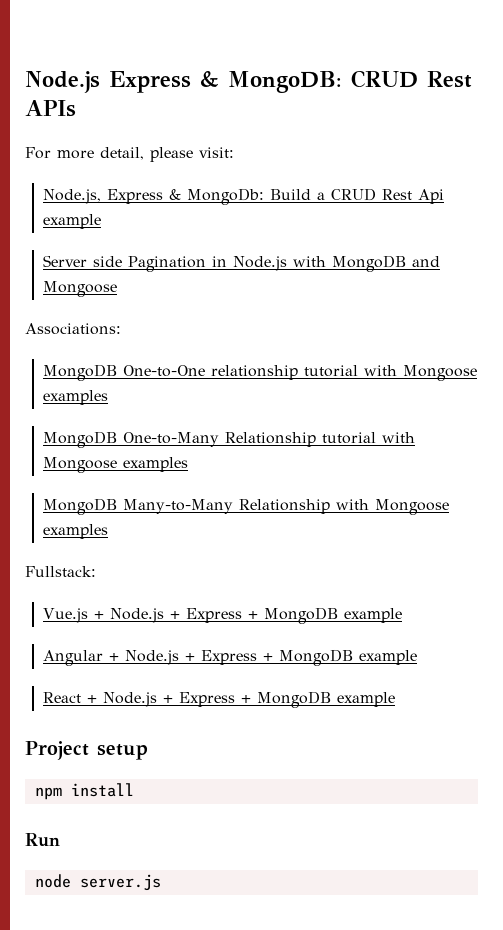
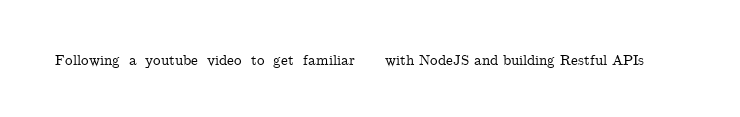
[25,70,472,93] [25,100,76,117] [25,147,234,162] [42,188,444,205] [42,214,101,229] [42,255,440,272] [42,281,117,297] [25,323,121,335] [42,364,477,381] [42,390,108,405] [42,431,415,448] [42,457,188,473] [42,498,449,515] [42,524,108,539] [25,566,96,577] [42,607,402,624] [42,649,417,666] [42,691,395,708] [25,741,148,760] [34,783,134,800] [25,833,60,847] [34,874,161,891] Node.js Express & MongoDB: CRUD Rest APIs // For more detail, please visit: // Node.js, Express & MongoDb: Build a CRUD Rest Api example // Server side Pagination in Node.js with MongoDB and Mongoose // Associations: // MongoDB One-to-One relationship tutorial with Mongoose examples // MongoDB One-to-Many Relationship tutorial with Mongoose examples // MongoDB Many-to-Many Relationship with Mongoose examples // Fullstack: // Vue.js + Node.js + Express + MongoDB example // Angular + Node.js + Express + MongoDB example // React + Node.js + Express + MongoDB example // Project setup // npm install // Run // node server.js -> [55,54,644,68] Following a youtube video to get familiar with NodeJS and building Restful APIs

